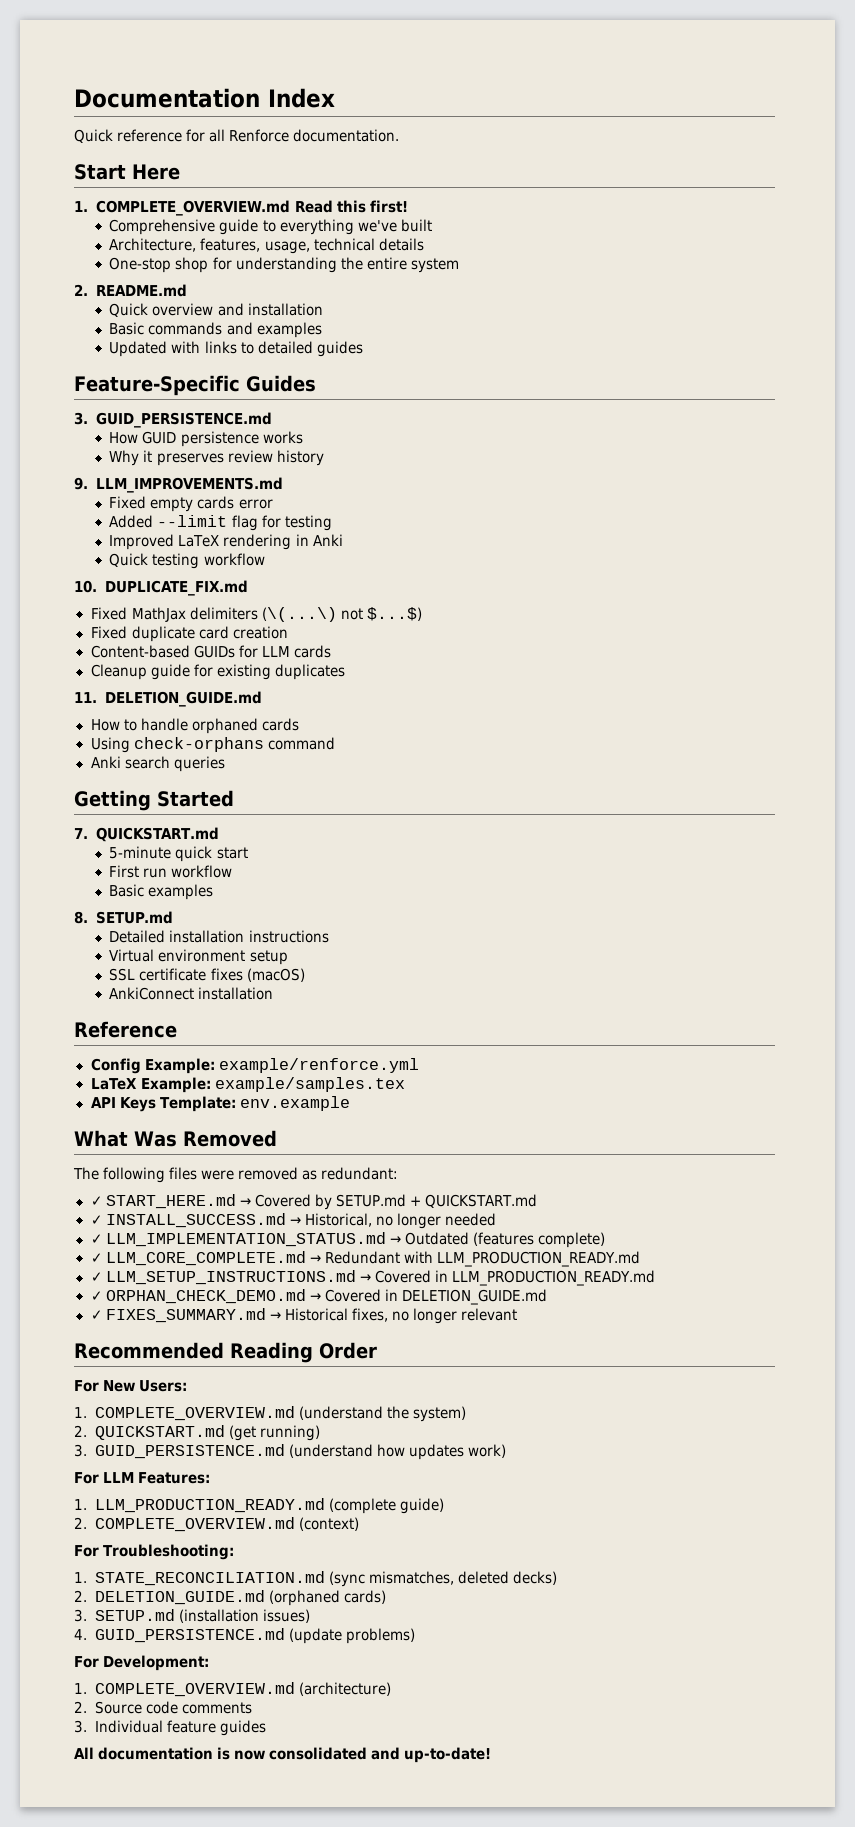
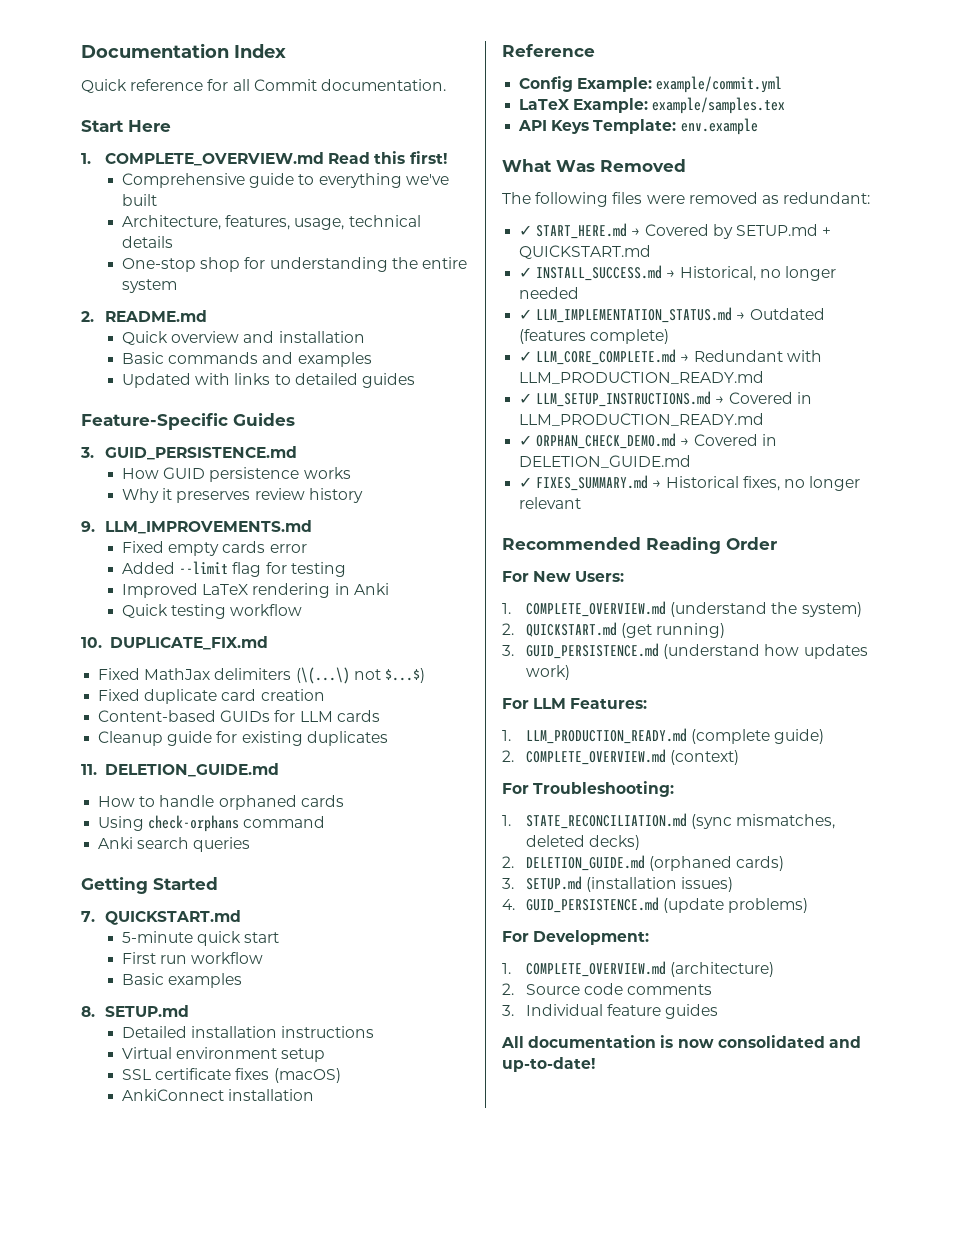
[229,129,290,142] Renforce -> [253,79,317,91] Commit
[218,1058,419,1073] example/renforce.yml -> [656,76,783,93] example/commit.yml

